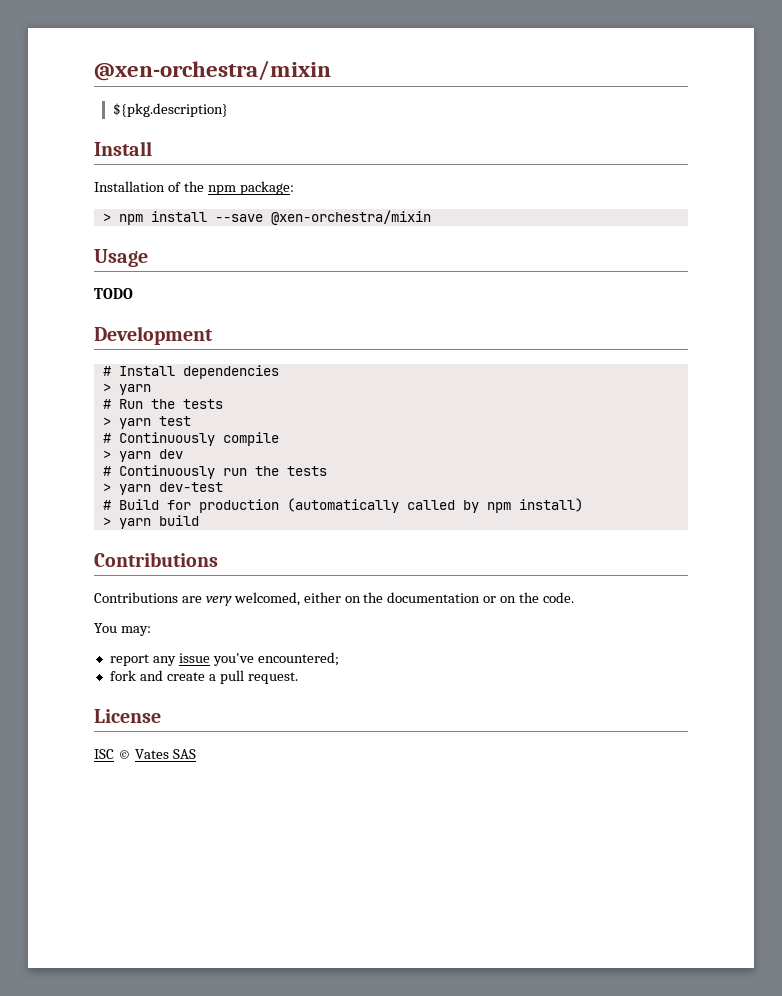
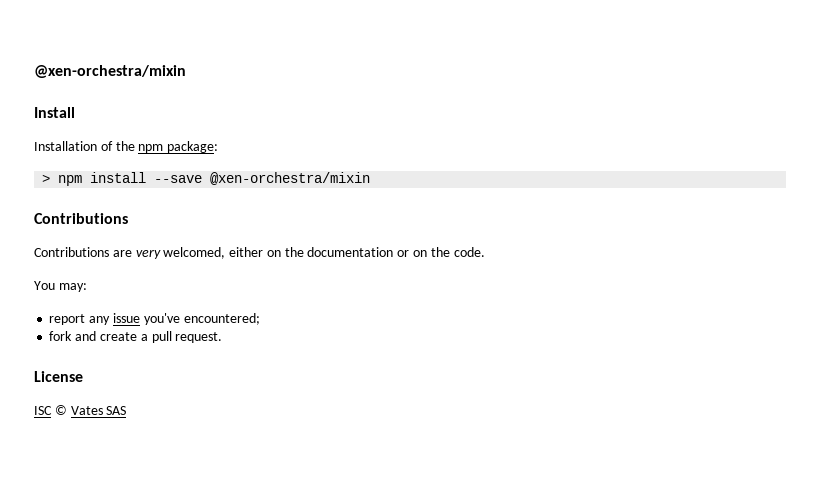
[94,60,331,81] [112,103,228,117] @xen-orchestra/mixin // ${pkg.description} -> [34,65,186,78] @xen-orchestra/mixin
[94,249,148,267] [94,288,133,299] [94,326,213,345] [102,365,279,379] [102,383,151,395] [102,399,223,409] [102,416,191,429] [102,432,279,446] [102,449,183,462] [102,465,327,479] [102,482,223,495] [102,498,583,513] [102,515,199,529] // Usage // TODO // Development // # Install dependencies // > yarn // # Run the tests // > yarn test // # Continuously compile // > yarn dev // # Continuously run the tests // > yarn dev-test // # Build for production (automatically called by npm install) // > yarn build -> (371, 178) none

